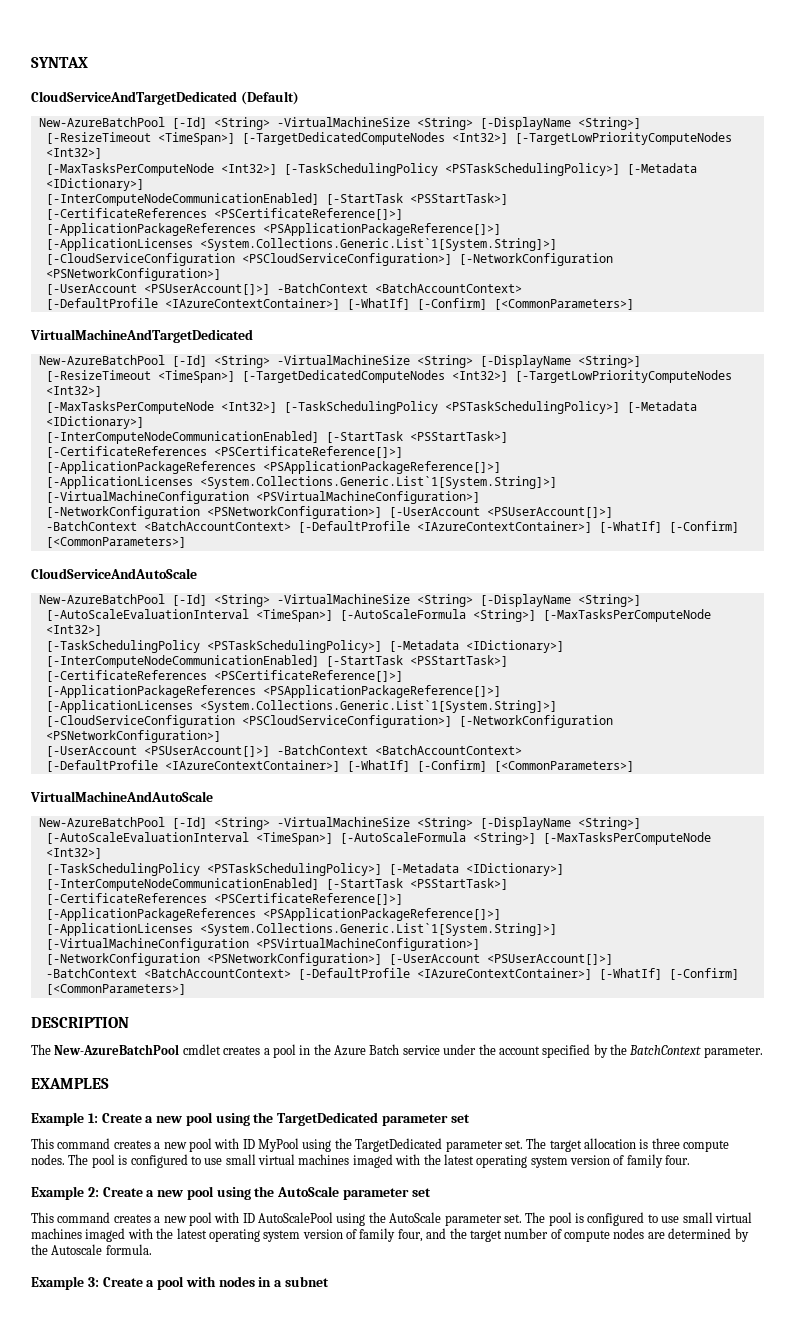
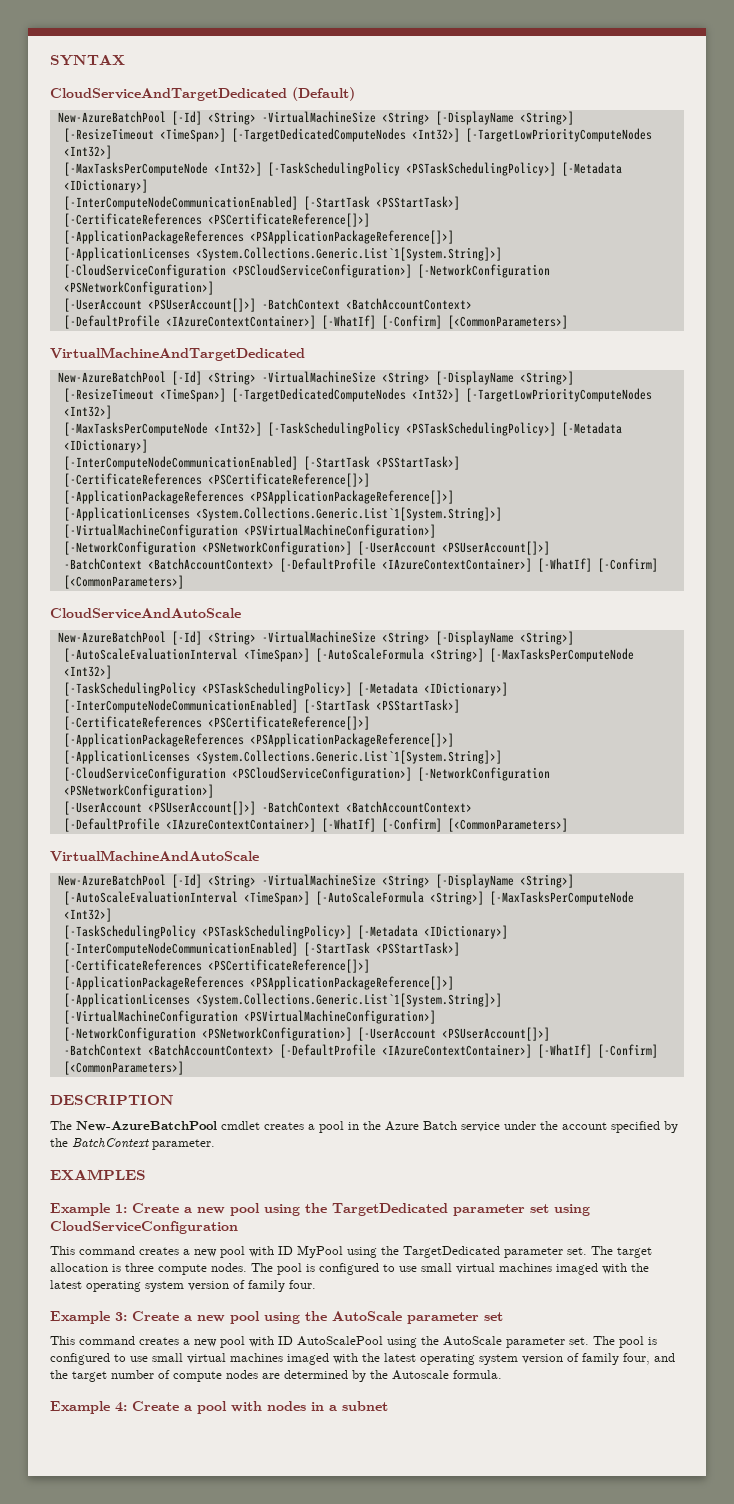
(470, 1118) none -> [554,1204,590,1216] [50,1221,238,1234] using CloudServiceConfiguration
[87,1187,99,1197] 2: -> [115,1312,127,1321] 3:
[87,1277,99,1287] 3: -> [115,1402,127,1412] 4:

